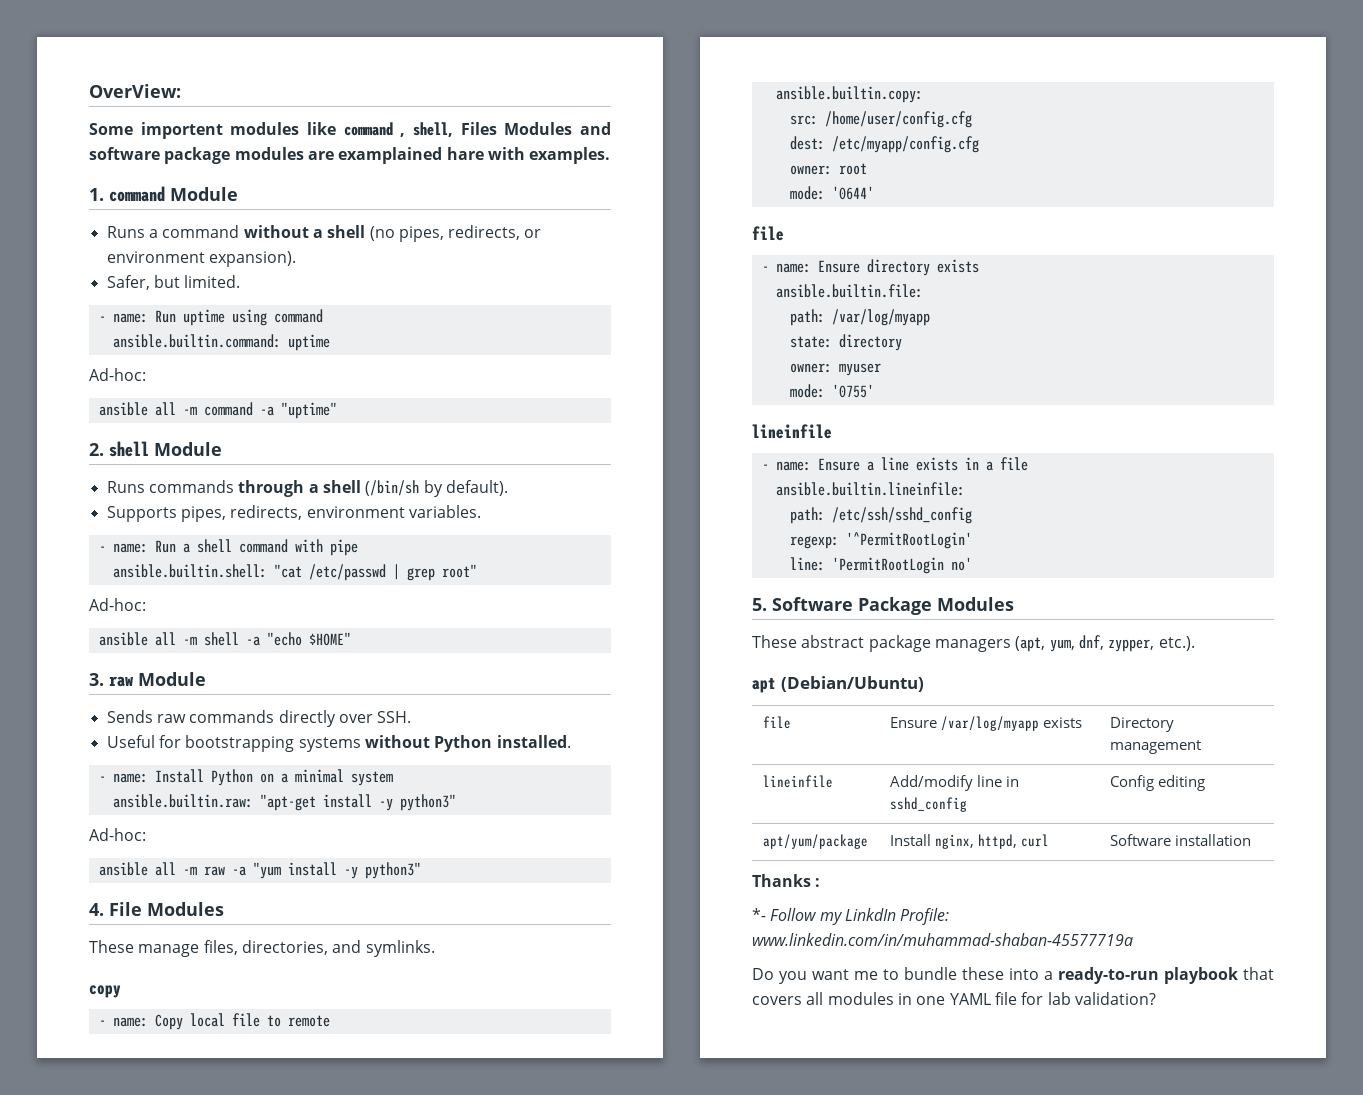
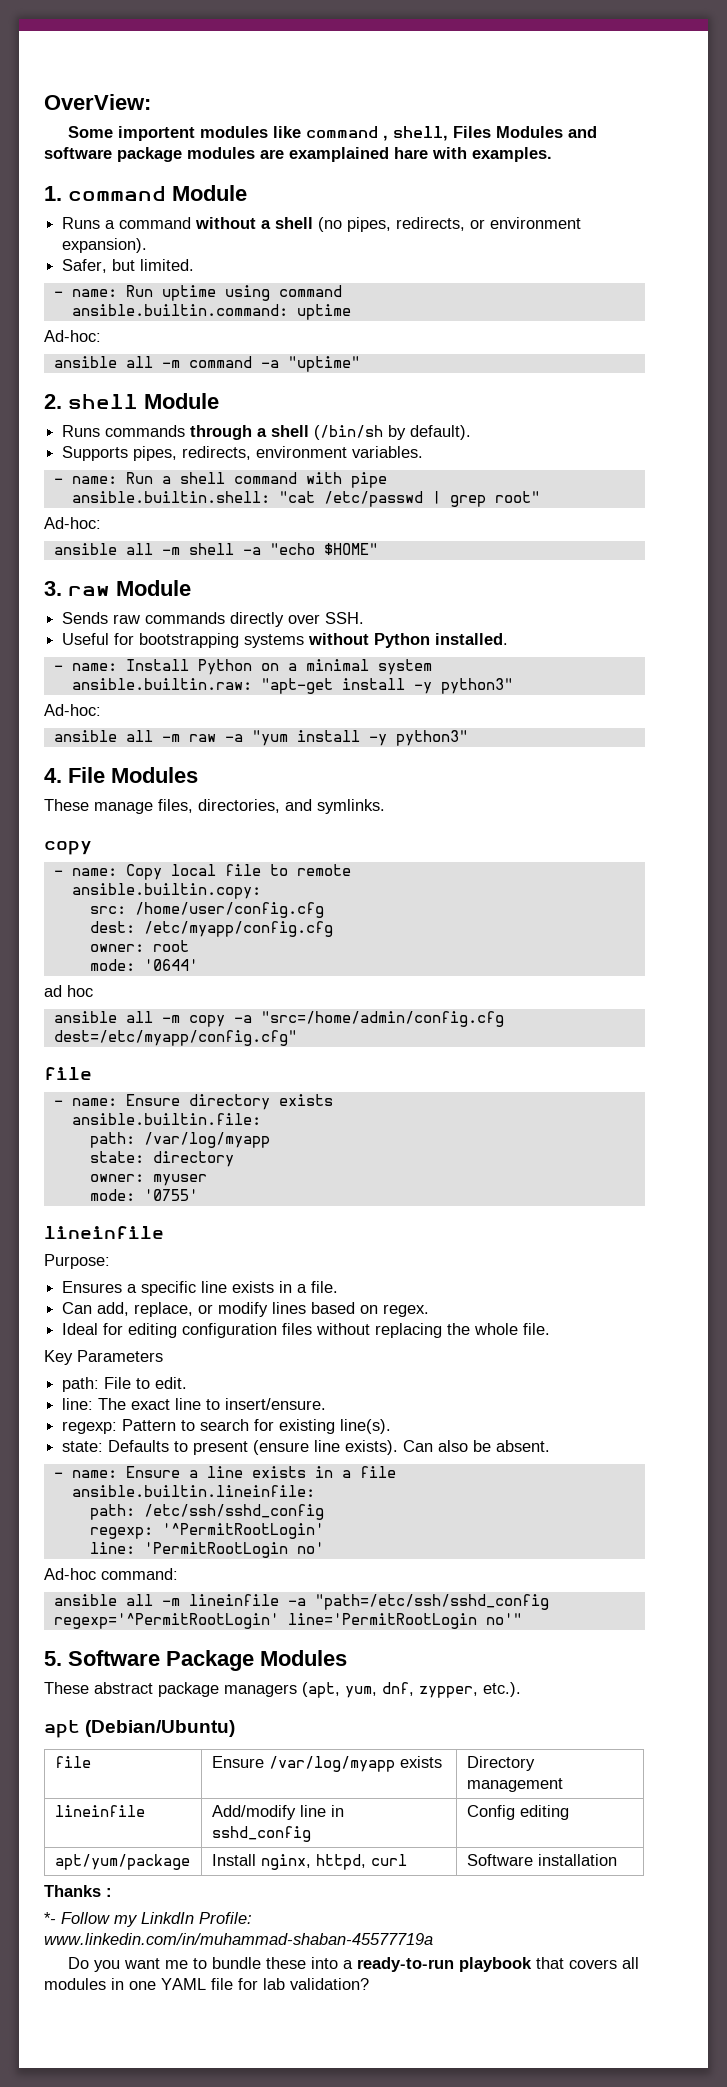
(874, 193) none -> [44,985,93,997] [53,1011,504,1027] [53,1030,297,1046] // ad hoc // ansible all -m copy -a "src=/home/admin/config.cfg dest=/etc/myapp/config.cfg"
(832, 431) none -> [44,1254,110,1269] [62,1281,339,1296] [62,1302,430,1317] [62,1323,551,1338] [44,1350,163,1365] [62,1377,188,1392] [62,1398,327,1410] [62,1419,392,1434] [62,1440,551,1455] // Purpose: // Ensures a specific line exists in a file. // Can add, replace, or modify lines based on regex. // Ideal for editing configuration files without replacing the whole file. // Key Parameters // path: File to edit. // line: The exact line to insert/ensure. // regexp: Pattern to search for existing line(s). // state: Defaults to present (ensure line exists). Can also be absent.
(972, 564) none -> [44,1568,178,1580] [53,1594,549,1610] [53,1613,522,1629] // Ad‑hoc command: // ansible all -m lineinfile -a "path=/etc/ssh/sshd_config regexp='^PermitRootLogin' line='PermitRootLogin no'"

